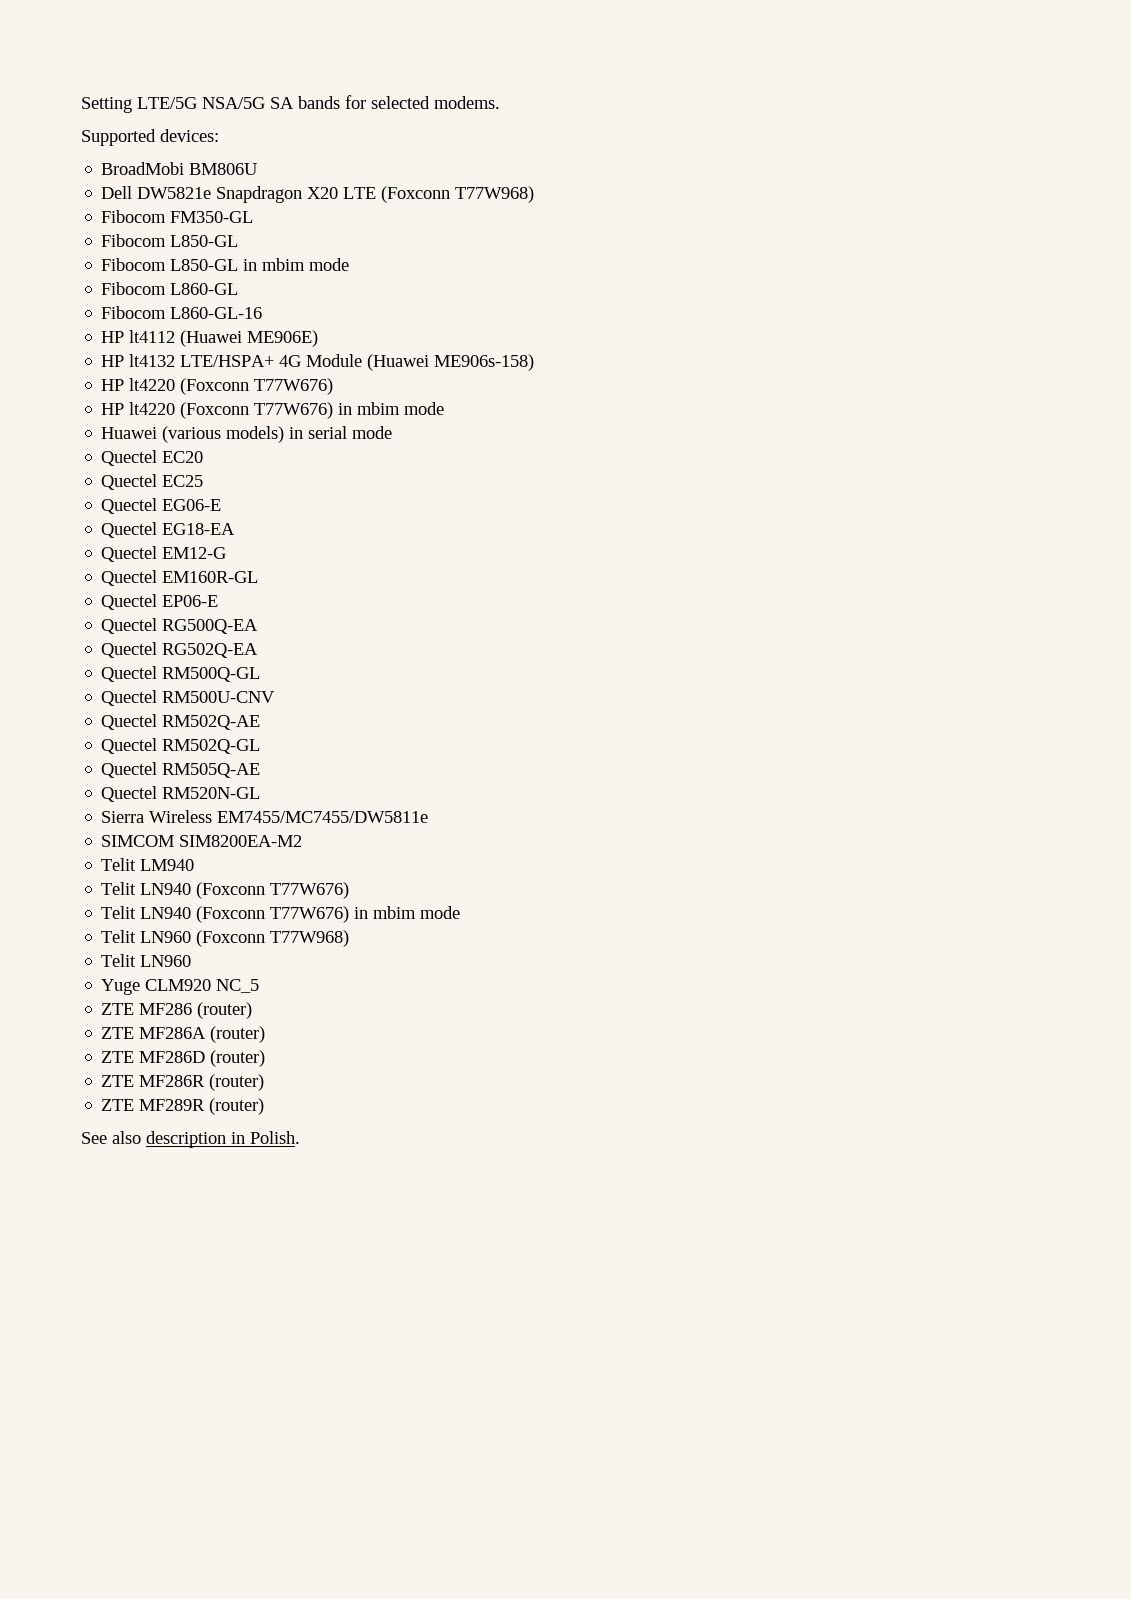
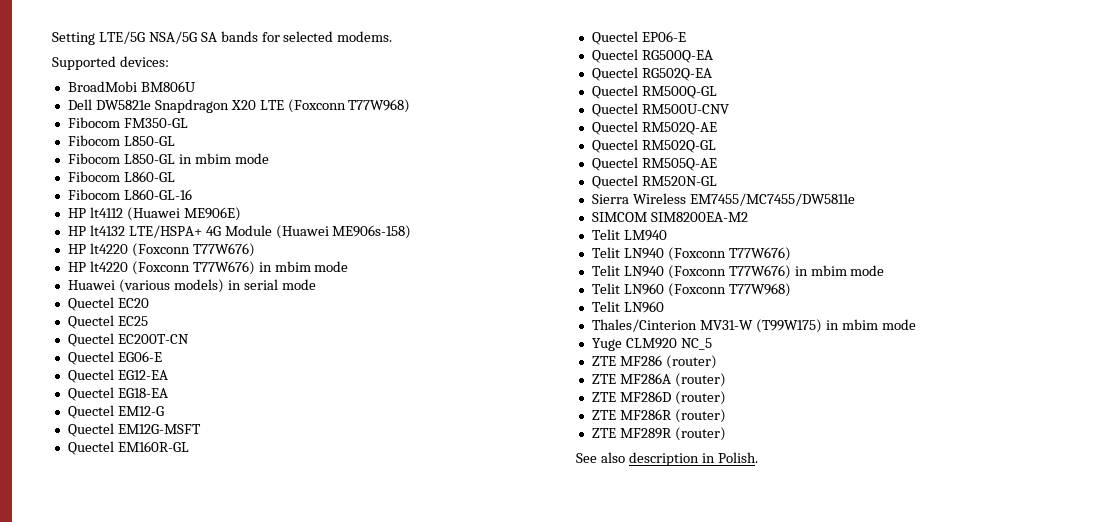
(204, 481) none -> [67,333,189,347] // Quectel EC200T-CN
(222, 505) none -> [67,369,168,383] // Quectel EG12-EA
(227, 553) none -> [67,423,201,437] // Quectel EM12G-MSFT
(192, 961) none -> [591,319,916,333] // Thales/Cinterion MV31-W (T99W175) in mbim mode

